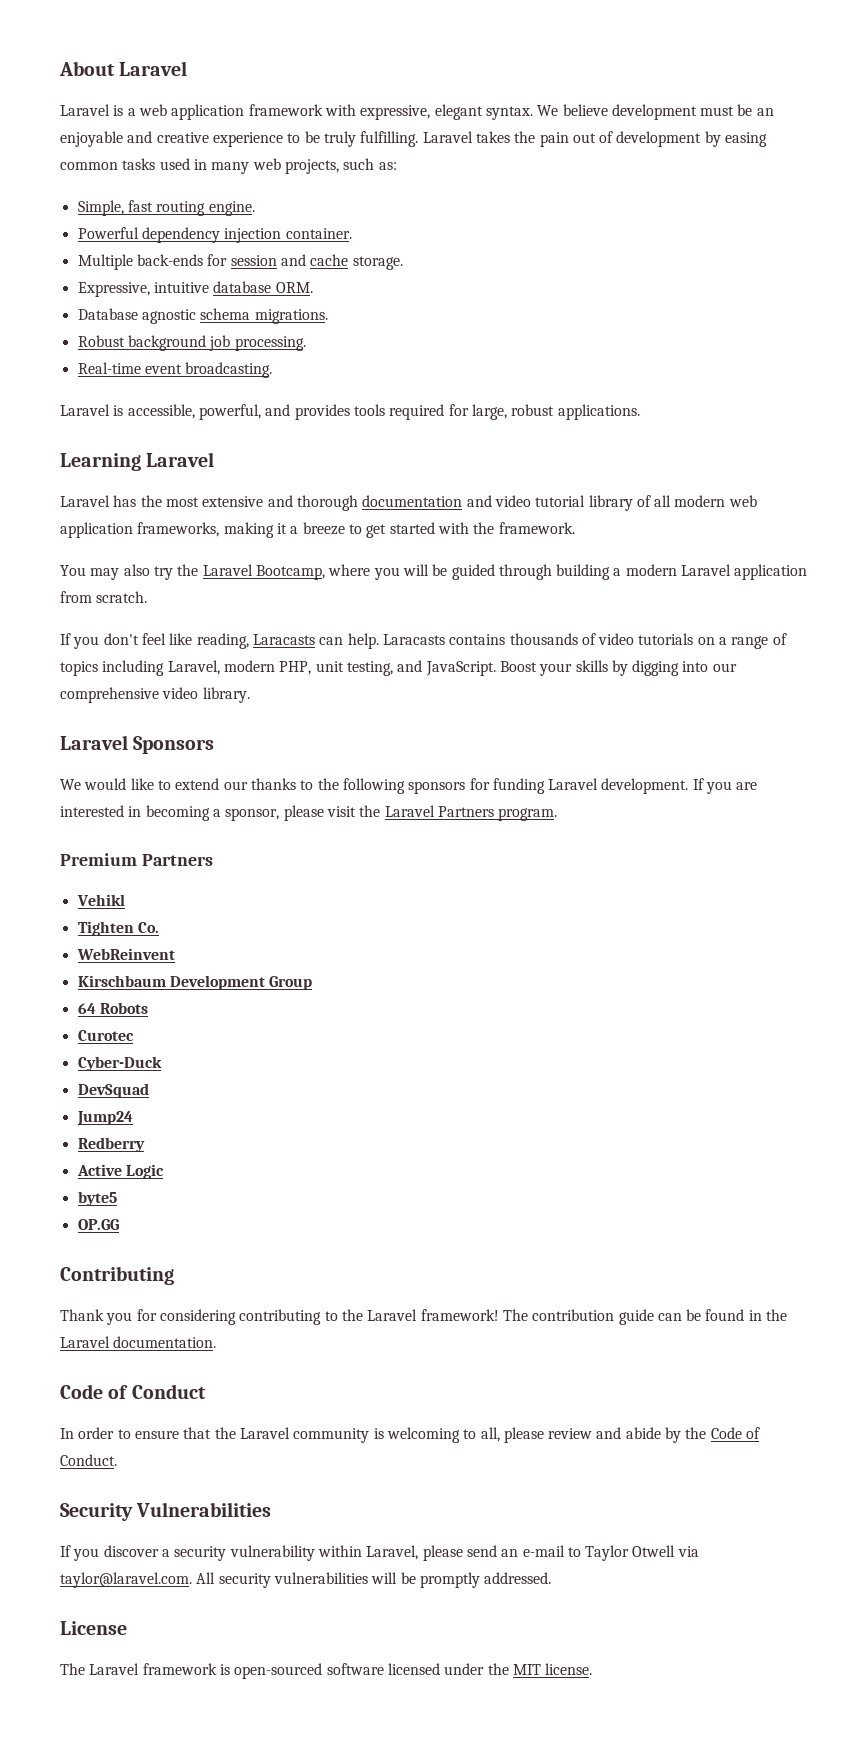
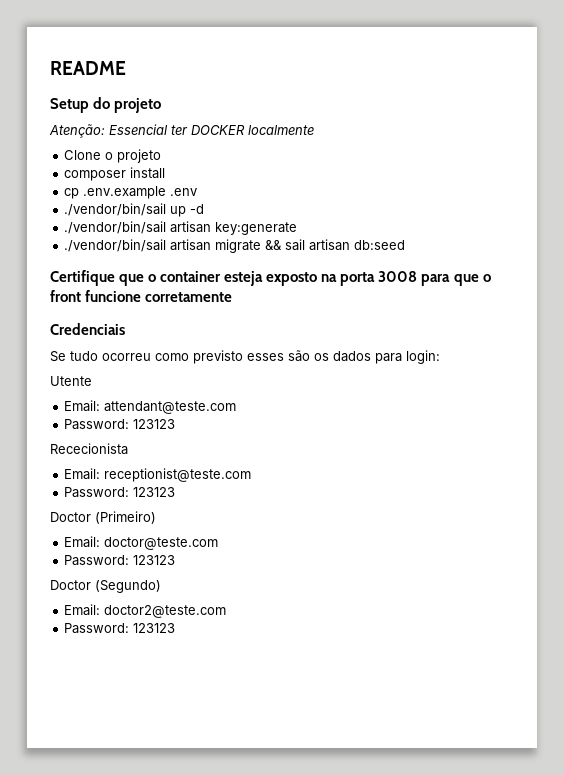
[59,61,188,76] [60,104,774,120] [60,131,768,147] [60,158,397,174] [77,200,255,216] [77,227,352,243] [77,254,403,270] [77,281,313,297] [77,308,328,324] [77,335,306,351] [77,362,273,378] [60,404,640,420] [60,452,215,471] [60,495,757,511] [60,522,575,538] [60,564,808,580] [60,591,148,603] [60,633,787,649] [60,660,737,676] [60,687,250,703] [60,735,215,754] [60,778,758,794] [60,805,558,821] [60,853,213,866] [76,894,125,906] [77,921,159,936] [76,948,175,960] [77,975,313,990] [77,1002,148,1014] [77,1030,134,1041] [77,1056,162,1071] [77,1083,149,1098] [76,1111,133,1126] [77,1137,145,1152] [76,1164,164,1179] [77,1191,117,1206] [77,1219,119,1230] [60,1266,174,1285] [60,1309,788,1325] [60,1336,217,1348] [60,1384,206,1399] [60,1427,761,1443] [60,1454,117,1466] [60,1502,272,1521] [60,1545,699,1561] [60,1572,552,1588] [60,1621,127,1635] [60,1663,593,1679] About Laravel // Laravel is a web application framework with expressive, elegant syntax. We believe development must be an enjoyable and creative experience to be truly fulfilling. Laravel takes the pain out of development by easing common tasks used in many web projects, such as: // Simple, fast routing engine. // Powerful dependency injection container. // Multiple back-ends for session and cache storage. // Expressive, intuitive database ORM. // Database agnostic schema migrations. // Robust background job processing. // Real-time event broadcasting. // Laravel is accessible, powerful, and provides tools required for large, robust applications. // Learning Laravel // Laravel has the most extensive and thorough documentation and video tutorial library of all modern web application frameworks, making it a breeze to get started with the framework. // You may also try the Laravel Bootcamp, where you will be guided through building a modern Laravel application from scratch. // If you don't feel like reading, Laracasts can help. Laracasts contains thousands of video tutorials on a range of topics including Laravel, modern PHP, unit testing, and JavaScript. Boost your skills by digging into our comprehensive video library. // Laravel Sponsors // We would like to extend our thanks to the following sponsors for funding Laravel development. If you are interested in becoming a sponsor, please visit the Laravel Partners program. // Premium Partners // Vehikl // Tighten Co. // WebReinvent // Kirschbaum Development Group // 64 Robots // Curotec // Cyber-Duck // DevSquad // Jump24 // Redberry // Active Logic // byte5 // OP.GG // Contributing // Thank you for considering contributing to the Laravel framework! The contribution guide can be found in the Laravel documentation. // Code of Conduct // In order to ensure that the Laravel community is welcoming to all, please review and abide by the Code of Conduct. // Security Vulnerabilities // If you discover a security vulnerability within Laravel, please send an e-mail to Taylor Otwell via taylor@laravel.com. All security vulnerabilities will be promptly addressed. // License // The Laravel framework is open-sourced software licensed under the MIT license. -> [50,61,126,75] [50,97,162,113] [49,124,314,138] [64,149,162,163] [64,167,166,181] [64,186,198,199] [64,203,205,217] [64,221,298,235] [64,239,406,253] [50,270,491,286] [50,290,233,302] [50,323,125,335] [50,350,440,364] [50,376,92,386] [64,400,237,414] [64,419,176,430] [50,443,128,455] [64,468,252,482] [64,487,176,498] [50,511,156,524] [64,536,219,550] [64,555,176,566] [50,580,161,593] [64,604,227,618] [64,623,176,634] README // Setup do projeto // Atenção: Essencial ter DOCKER localmente // Clone o projeto // composer install // cp .env.example .env // ./vendor/bin/sail up -d // ./vendor/bin/sail artisan key:generate // ./vendor/bin/sail artisan migrate && sail artisan db:seed // Certifique que o container esteja exposto na porta 3008 para que o front funcione corretamente // Credenciais // Se tudo ocorreu como previsto esses são os dados para login: // Utente // Email: attendant@teste.com // Password: 123123 // Rececionista // Email: receptionist@teste.com // Password: 123123 // Doctor (Primeiro) // Email: doctor@teste.com // Password: 123123 // Doctor (Segundo) // Email: doctor2@teste.com // Password: 123123

